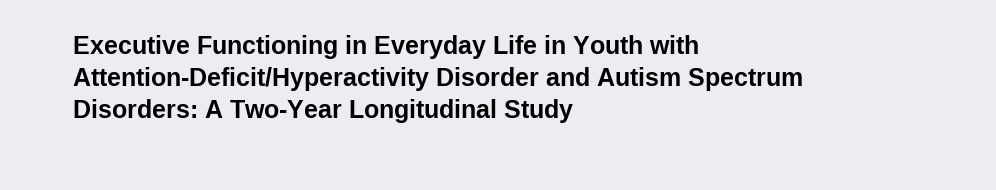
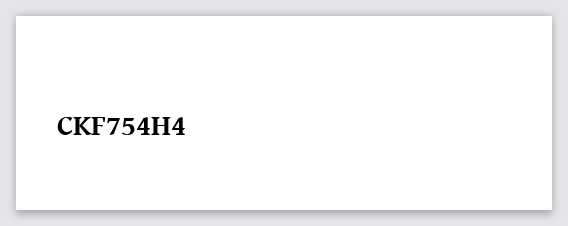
[73,35,699,59] [73,67,803,91] [73,99,573,123] Executive Functioning in Everyday Life in Youth with Attention-Deficit/Hyperactivity Disorder and Autism Spectrum Disorders: A Two-Year Longitudinal Study -> [57,116,186,135] CKF754H4

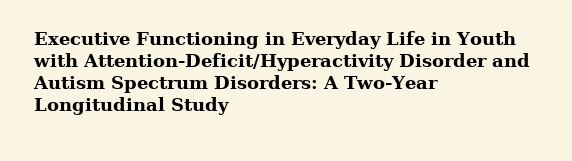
[57,116,186,135] CKF754H4 -> [34,31,516,49] [33,53,530,71] [33,75,438,93] [34,97,229,115] Executive Functioning in Everyday Life in Youth with Attention-Deficit/Hyperactivity Disorder and Autism Spectrum Disorders: A Two-Year Longitudinal Study

